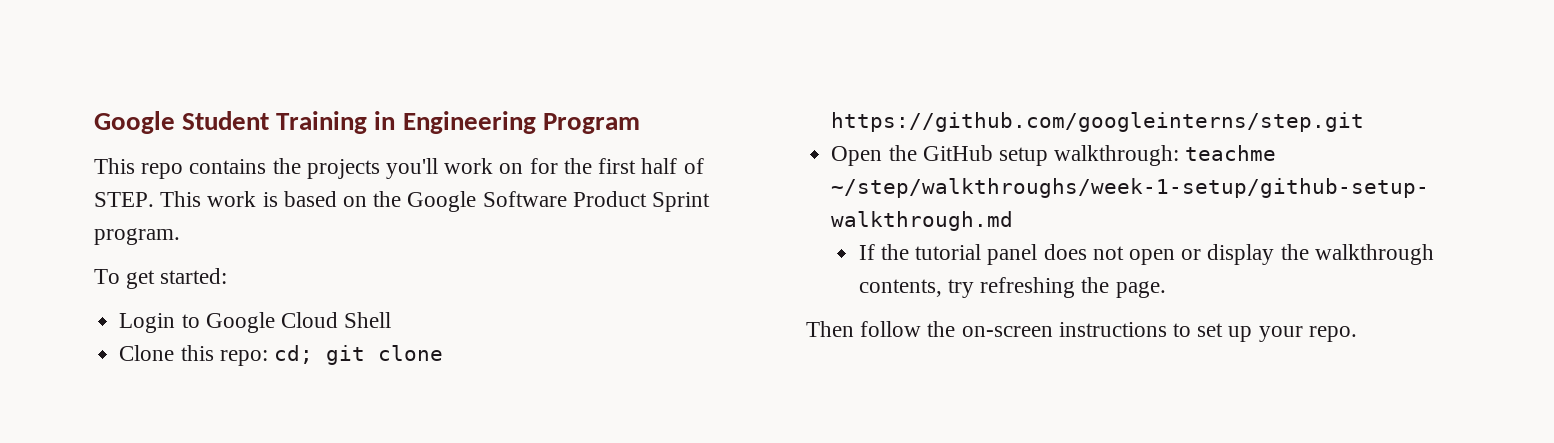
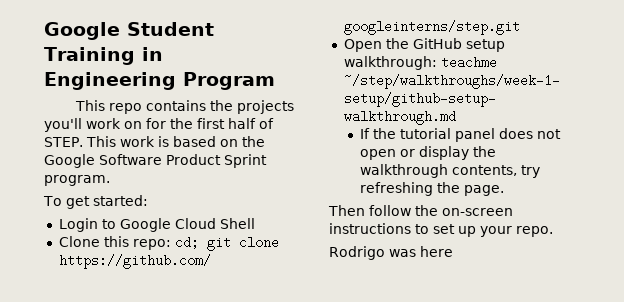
(1357, 334) none -> [329,246,453,260] // Rodrigo was here

